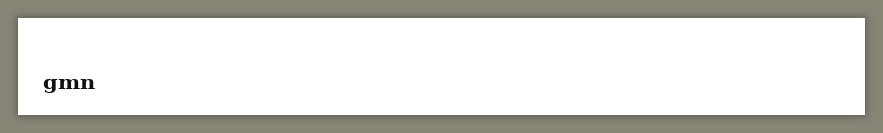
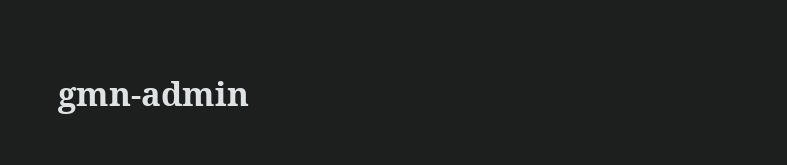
[43,79,95,93] gmn -> [58,81,249,114] gmn-admin

